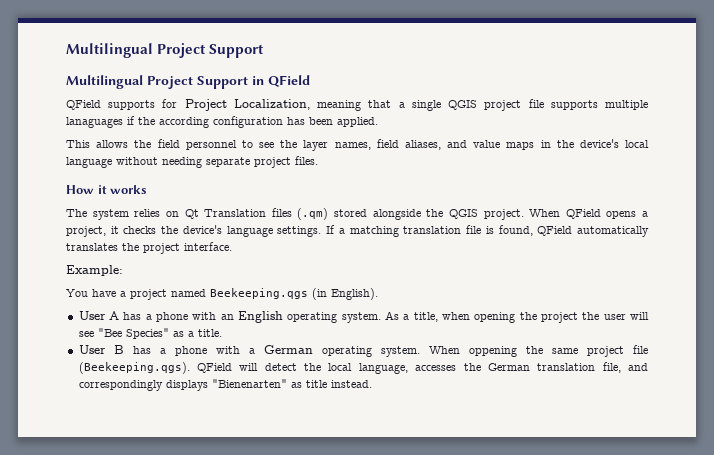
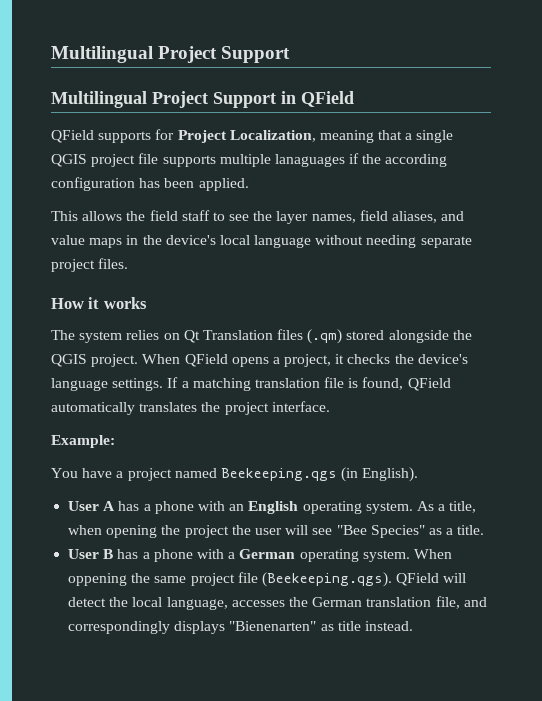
[185,140,237,150] personnel -> [181,210,210,221] staff

